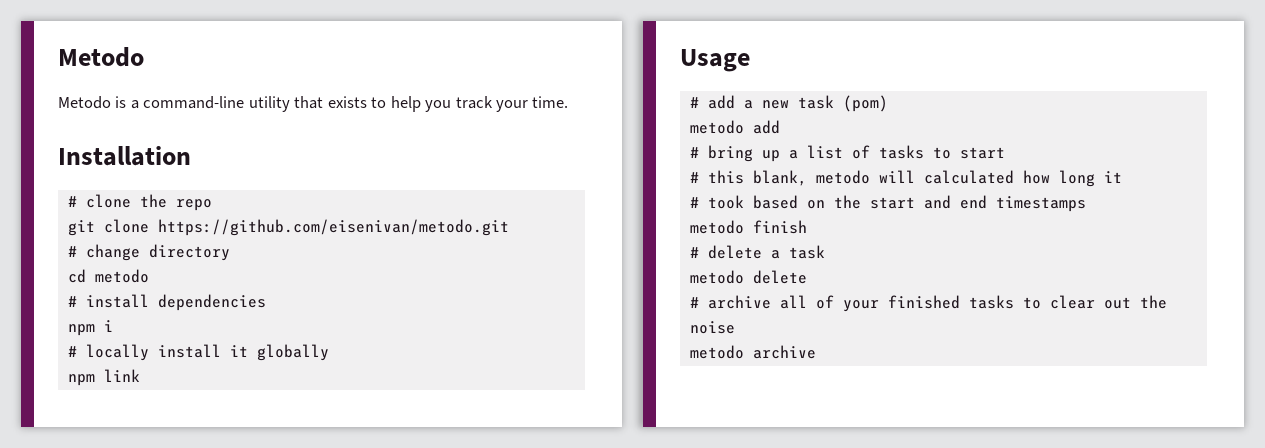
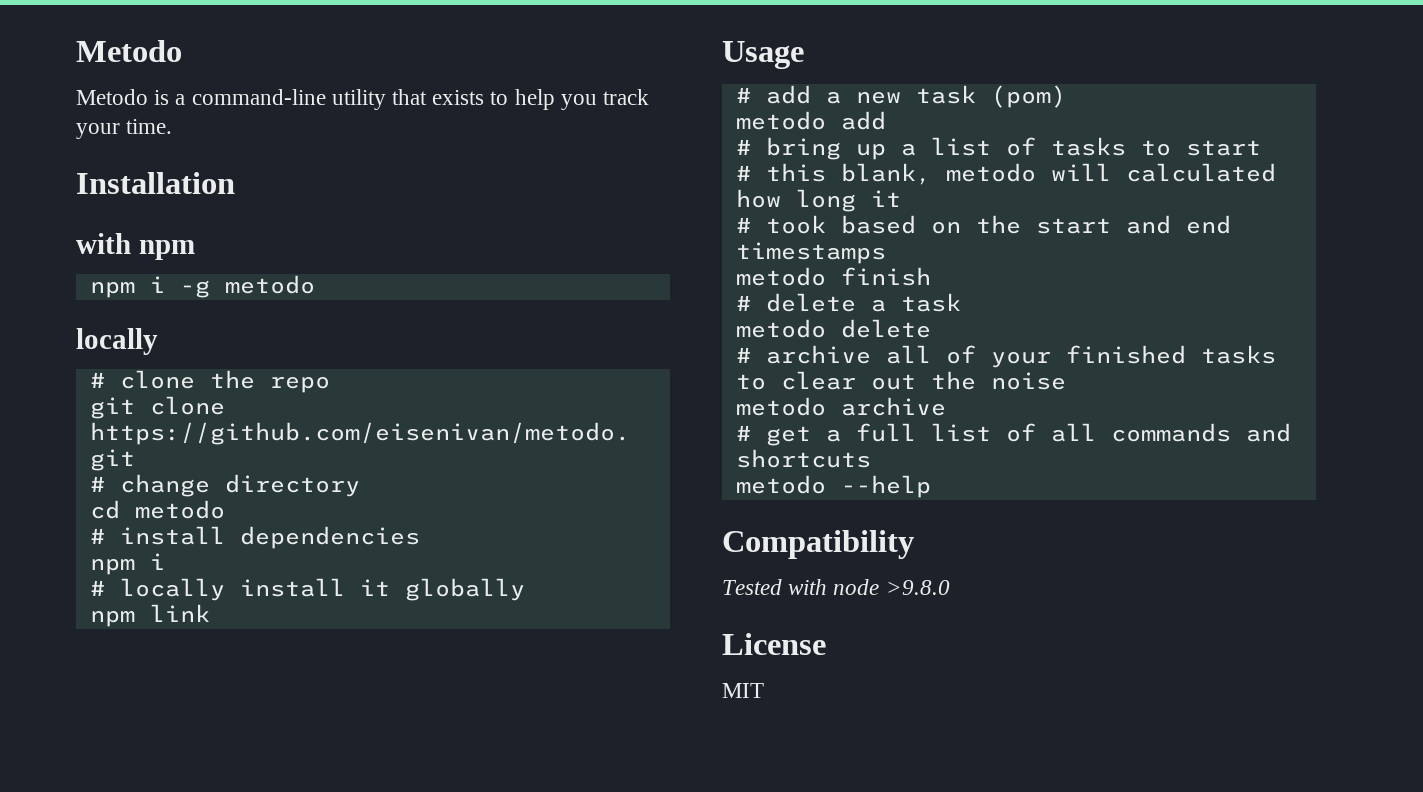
(191, 156) none -> [76,233,195,260] [89,275,315,298] [76,328,158,355] // with npm // npm i -g metodo // locally
(816, 352) none -> [735,423,1291,446] [735,449,871,468] [735,475,931,498] [722,530,914,559] [722,579,950,595] [722,633,826,655] [722,683,764,698] // # get a full list of all commands and shortcuts // metodo --help // Compatibility // Tested with node >9.8.0 // License // MIT

